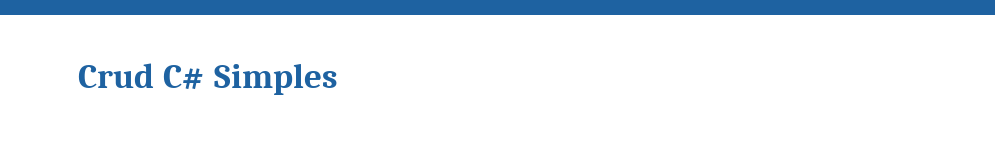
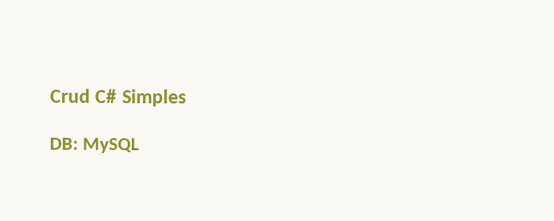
(338, 79) none -> [49,137,139,154] // DB: MySQL

